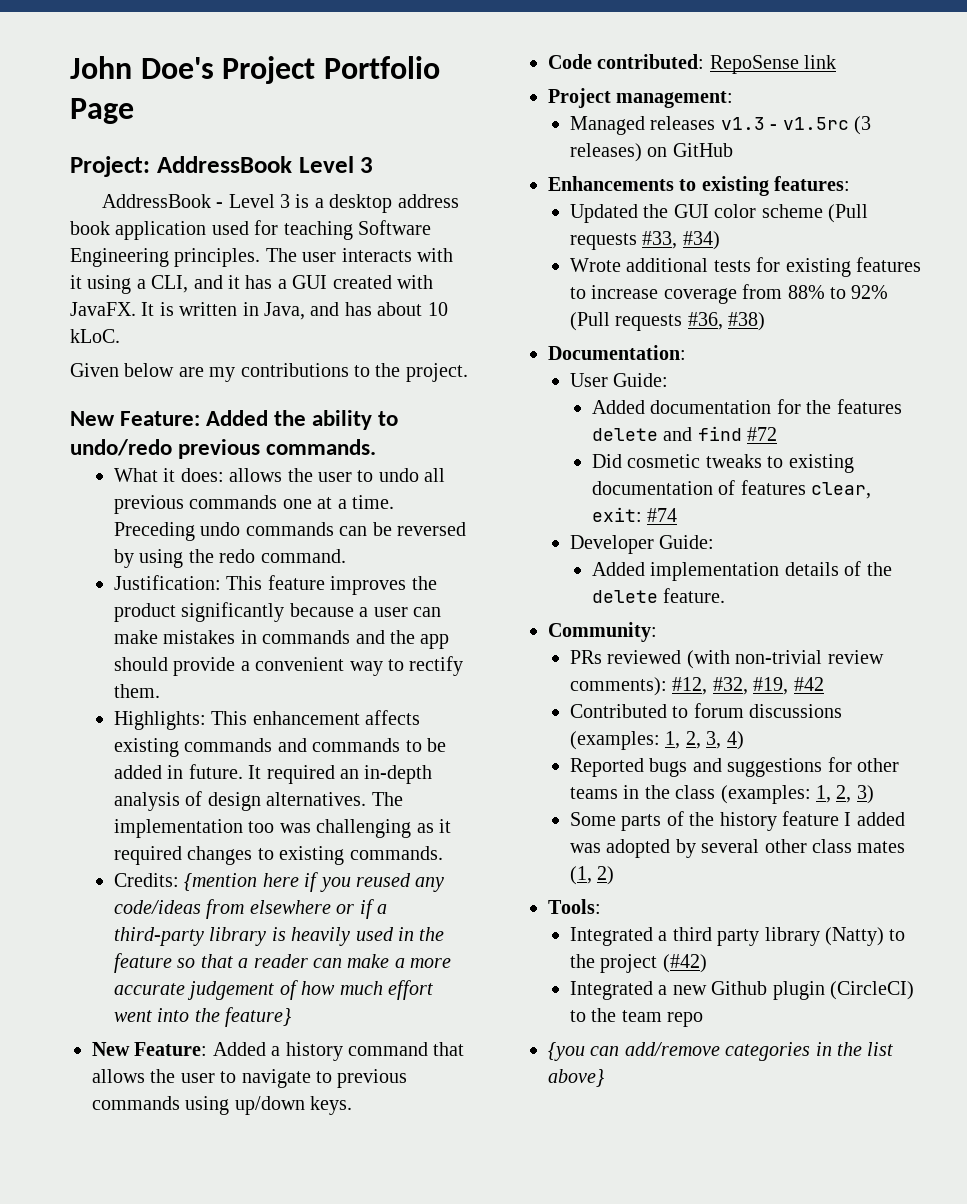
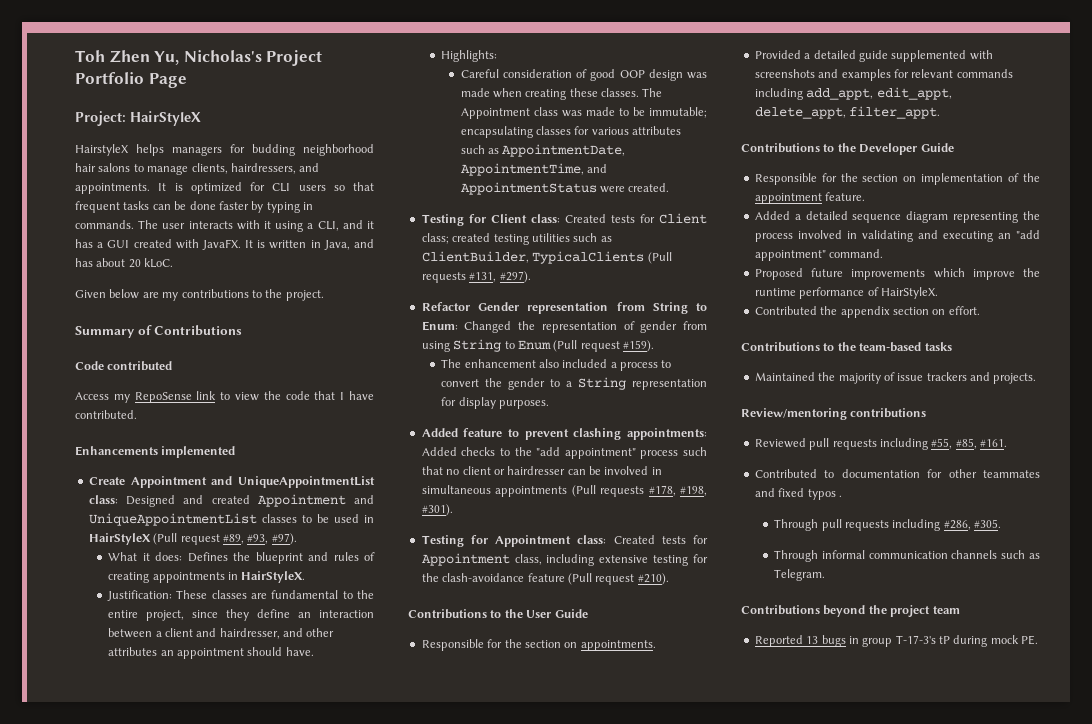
[70,56,214,79] John Doe's -> [75,50,262,65] Toh Zhen Yu, Nicholas's
[156,156,374,173] [101,194,459,213] [70,220,431,240] [70,248,261,267] AddressBook Level 3 // AddressBook - Level 3 is a desktop address book application used for teaching Software Engineering principles. -> [130,111,201,126] [75,144,374,156] [75,163,320,175] [75,182,374,194] [75,201,313,213] [75,220,134,229] HairStyleX // HairstyleX helps managers for budding neighborhood hair salons to manage clients, hairdressers, and appointments. It is optimized for CLI users so that frequent tasks can be done faster by typing in commands.
[427,302,448,316] 10 -> [128,259,141,268] 20
[70,410,399,430] [70,439,377,459] [114,468,446,482] [114,495,395,514] [114,522,467,541] [114,549,346,568] [114,575,437,595] [114,602,442,622] [114,630,450,649] [114,656,464,676] [114,684,161,698] [114,710,421,730] [114,738,447,757] [114,764,433,784] [114,791,403,811] [114,819,452,838] [114,846,443,865] [114,872,445,892] [114,899,388,919] [114,927,445,946] [114,953,452,973] [114,980,434,1000] [114,1007,292,1027] [92,1042,465,1061] [92,1069,408,1088] [92,1096,353,1115] [548,54,837,74] [548,88,734,108] [570,116,872,135] [570,143,733,162] [548,176,851,196] [570,204,869,223] [570,231,720,250] [570,257,922,277] [570,284,889,304] [570,312,766,331] [548,345,686,360] [570,373,669,387] [592,399,902,414] [592,426,778,441] [592,454,854,473] [592,480,872,499] [592,507,678,522] [570,535,715,554] [592,561,892,581] [592,588,726,603] [548,622,657,642] [570,650,884,669] [570,677,824,696] [570,703,843,718] [570,731,744,750] [570,757,900,777] [570,785,874,804] [570,811,905,831] [570,839,906,858] [570,866,615,885] [548,899,601,914] [570,927,906,946] [570,954,707,973] [570,981,915,1000] [570,1008,704,1027] [548,1042,894,1061] [548,1069,604,1087] New Feature: Added the ability to undo/redo previous commands. // What it does: allows the user to undo all previous commands one at a time. Preceding undo commands can be reversed by using the redo command. // Justification: This feature improves the product significantly because a user can make mistakes in commands and the app should provide a convenient way to rectify them. // Highlights: This enhancement affects existing commands and commands to be added in future. It required an in-depth analysis of design alternatives. The implementation too was challenging as it required changes to existing commands. // Credits: {mention here if you reused any code/ideas from elsewhere or if a third-party library is heavily used in the feature so that a reader can make a more accurate judgement of how much effort went into the feature} // New Feature: Added a history command that allows the user to navigate to previous commands using up/down keys. // Code contributed: RepoSense link // Project management: // Managed releases v1.3 - v1.5rc (3 releases) on GitHub // Enhancements to existing features: // Updated the GUI color scheme (Pull requests #33, #34) // Wrote additional tests for existing features to increase coverage from 88% to 92% (Pull requests #36, #38) // Documentation: // User Guide: // Added documentation for the features delete and find #72 // Did cosmetic tweaks to existing documentation of features clear, exit: #74 // Developer Guide: // Added implementation details of the delete feature. // Community: // PRs reviewed (with non-trivial review comments): #12, #32, #19, #42 // Contributed to forum discussions (examples: 1, 2, 3, 4) // Reported bugs and suggestions for other teams in the class (examples: 1, 2, 3) // Some parts of the history feature I added was adopted by several other class mates (1, 2) // Tools: // Integrated a third party library (Natty) to the project (#42) // Integrated a new Github plugin (CircleCI) to the team repo // {you can add/remove categories in the list above} -> [75,325,243,338] [75,361,173,371] [75,391,375,403] [75,410,137,419] [75,446,236,458] [88,476,375,488] [88,494,374,507] [88,513,375,526] [88,533,297,545] [108,552,375,564] [108,571,306,583] [107,590,374,601] [108,609,374,621] [108,628,335,639] [108,647,314,659] [441,50,498,62] [460,69,707,81] [460,88,663,100] [460,107,707,119] [460,126,681,138] [460,144,626,157] [460,163,607,176] [460,182,670,195] [421,213,707,226] [421,233,612,245] [421,251,672,264] [421,271,531,283] [421,302,707,314] [421,321,707,333] [421,339,654,352] [441,359,672,371] [441,377,707,390] [441,397,549,409] [421,428,707,440] [421,447,707,459] [421,466,662,475] [421,485,707,497] [421,504,453,516] [421,535,708,547] [421,553,708,566] [421,573,669,585] [408,609,588,619] [421,639,656,651] [754,50,993,62] [754,69,1013,81] [754,87,952,100] [754,106,941,119] [741,143,954,155] [754,173,1040,185] [754,192,866,204] [754,211,1040,223] [754,230,1040,242] [754,249,884,261] [754,268,1040,280] [754,287,938,299] [754,306,980,318] [741,342,952,352] [754,372,1037,384] [741,408,927,420] [754,438,1007,450] [754,469,1040,478] [754,488,842,500] [774,519,1001,531] [774,550,1040,562] [774,569,826,581] [741,605,960,617] [754,635,1039,647] Summary of Contributions // Code contributed // Access my RepoSense link to view the code that I have contributed. // Enhancements implemented // Create Appointment and UniqueAppointmentList class: Designed and created Appointment and UniqueAppointmentList classes to be used in HairStyleX (Pull request #89, #93, #97). // What it does: Defines the blueprint and rules of creating appointments in HairStyleX. // Justification: These classes are fundamental to the entire project, since they define an interaction between a client and hairdresser, and other attributes an appointment should have. // Highlights: // Careful consideration of good OOP design was made when creating these classes. The Appointment class was made to be immutable; encapsulating classes for various attributes such as AppointmentDate, AppointmentTime, and AppointmentStatus were created. // Testing for Client class: Created tests for Client class; created testing utilities such as ClientBuilder, TypicalClients (Pull requests #131, #297). // Refactor Gender representation from String to Enum: Changed the representation of gender from using String to Enum (Pull request #159). // The enhancement also included a process to convert the gender to a String representation for display purposes. // Added feature to prevent clashing appointments: Added checks to the "add appointment" process such that no client or hairdresser can be involved in simultaneous appointments (Pull requests #178, #198, #301). // Testing for Appointment class: Created tests for Appointment class, including extensive testing for the clash-avoidance feature (Pull request #210). // Contributions to the User Guide // Responsible for the section on appointments. // Provided a detailed guide supplemented with screenshots and examples for relevant commands including add_appt, edit_appt, delete_appt, filter_appt. // Contributions to the Developer Guide // Responsible for the section on implementation of the appointment feature. // Added a detailed sequence diagram representing the process involved in validating and executing an "add appointment" command. // Proposed future improvements which improve the runtime performance of HairStyleX. // Contributed the appendix section on effort. // Contributions to the team-based tasks // Maintained the majority of issue trackers and projects. // Review/mentoring contributions // Reviewed pull requests including #55, #85, #161. // Contributed to documentation for other teammates and fixed typos . // Through pull requests including #286, #305. // Through informal communication channels such as Telegram. // Contributions beyond the project team // Reported 13 bugs in group T-17-3's tP during mock PE.

